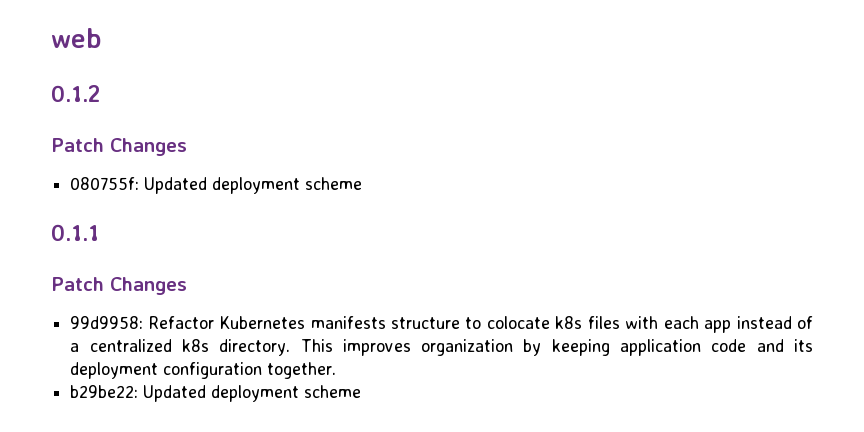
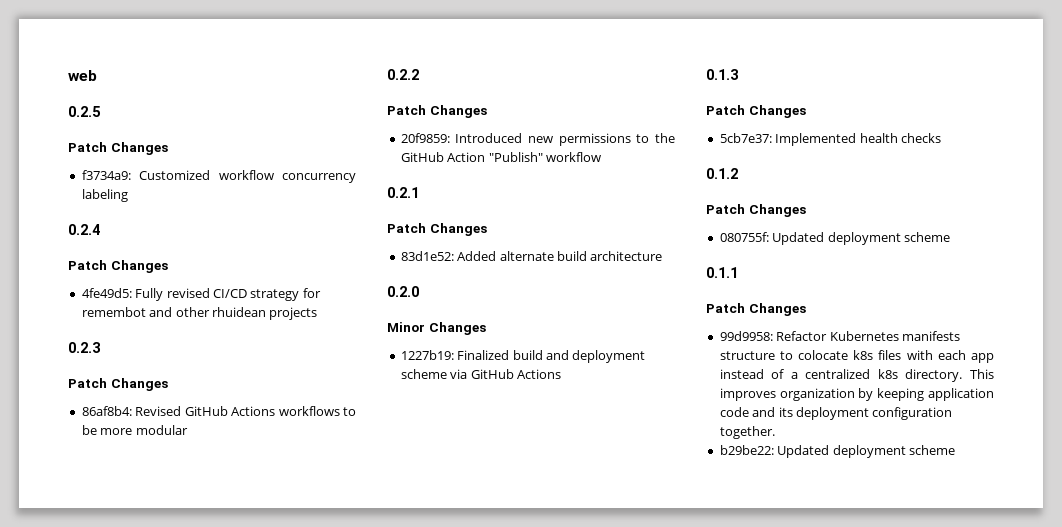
(102, 38) none -> [68,106,101,117] [68,142,168,155] [81,170,356,183] [81,189,128,202] [68,224,100,235] [68,260,168,273] [81,288,321,301] [81,307,318,320] [68,342,101,353] [68,378,168,391] [81,406,356,416] [81,425,188,435] [387,69,419,80] [387,105,487,118] [400,133,675,146] [400,152,601,162] [387,187,419,198] [387,223,487,236] [400,251,663,261] [387,286,419,297] [387,322,486,335] [400,350,646,363] [400,369,561,379] [706,69,739,80] [706,105,806,118] [719,133,941,146] // 0.2.5 // Patch Changes // f3734a9: Customized workflow concurrency labeling // 0.2.4 // Patch Changes // 4fe49d5: Fully revised CI/CD strategy for remembot and other rhuidean projects // 0.2.3 // Patch Changes // 86af8b4: Revised GitHub Actions workflows to be more modular // 0.2.2 // Patch Changes // 20f9859: Introduced new permissions to the GitHub Action "Publish" workflow // 0.2.1 // Patch Changes // 83d1e52: Added alternate build architecture // 0.2.0 // Minor Changes // 1227b19: Finalized build and deployment scheme via GitHub Actions // 0.1.3 // Patch Changes // 5cb7e37: Implemented health checks

